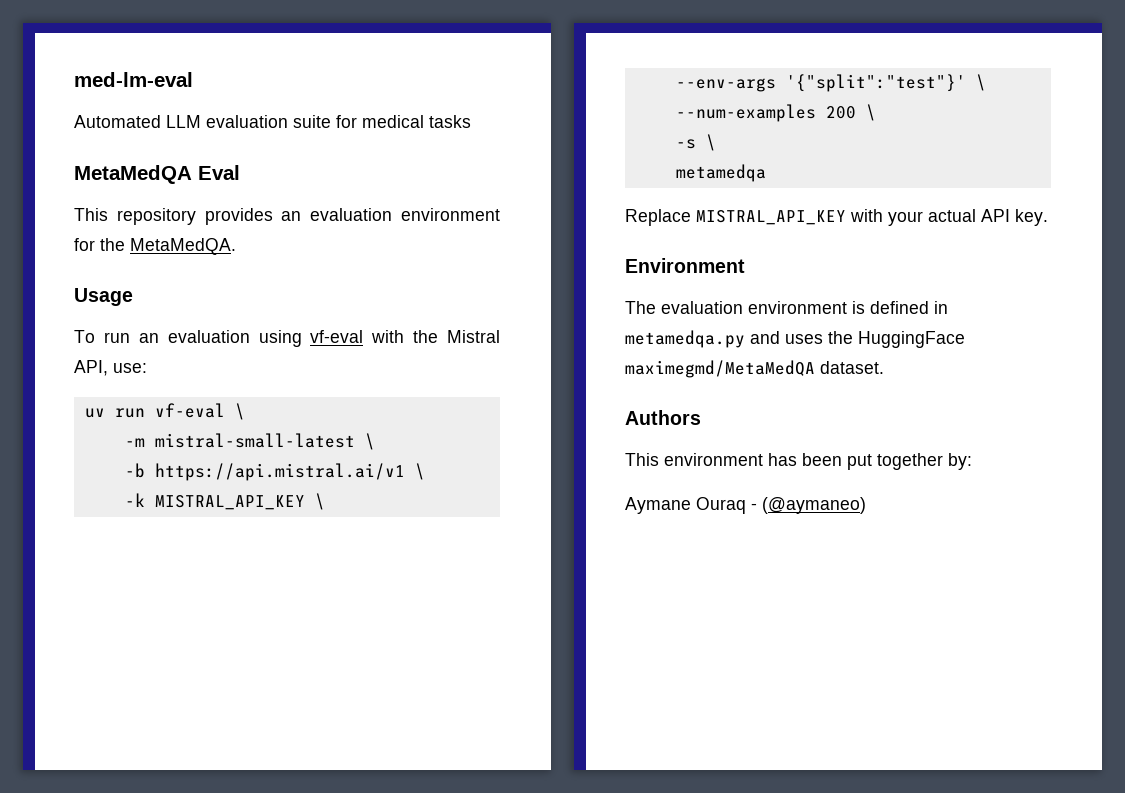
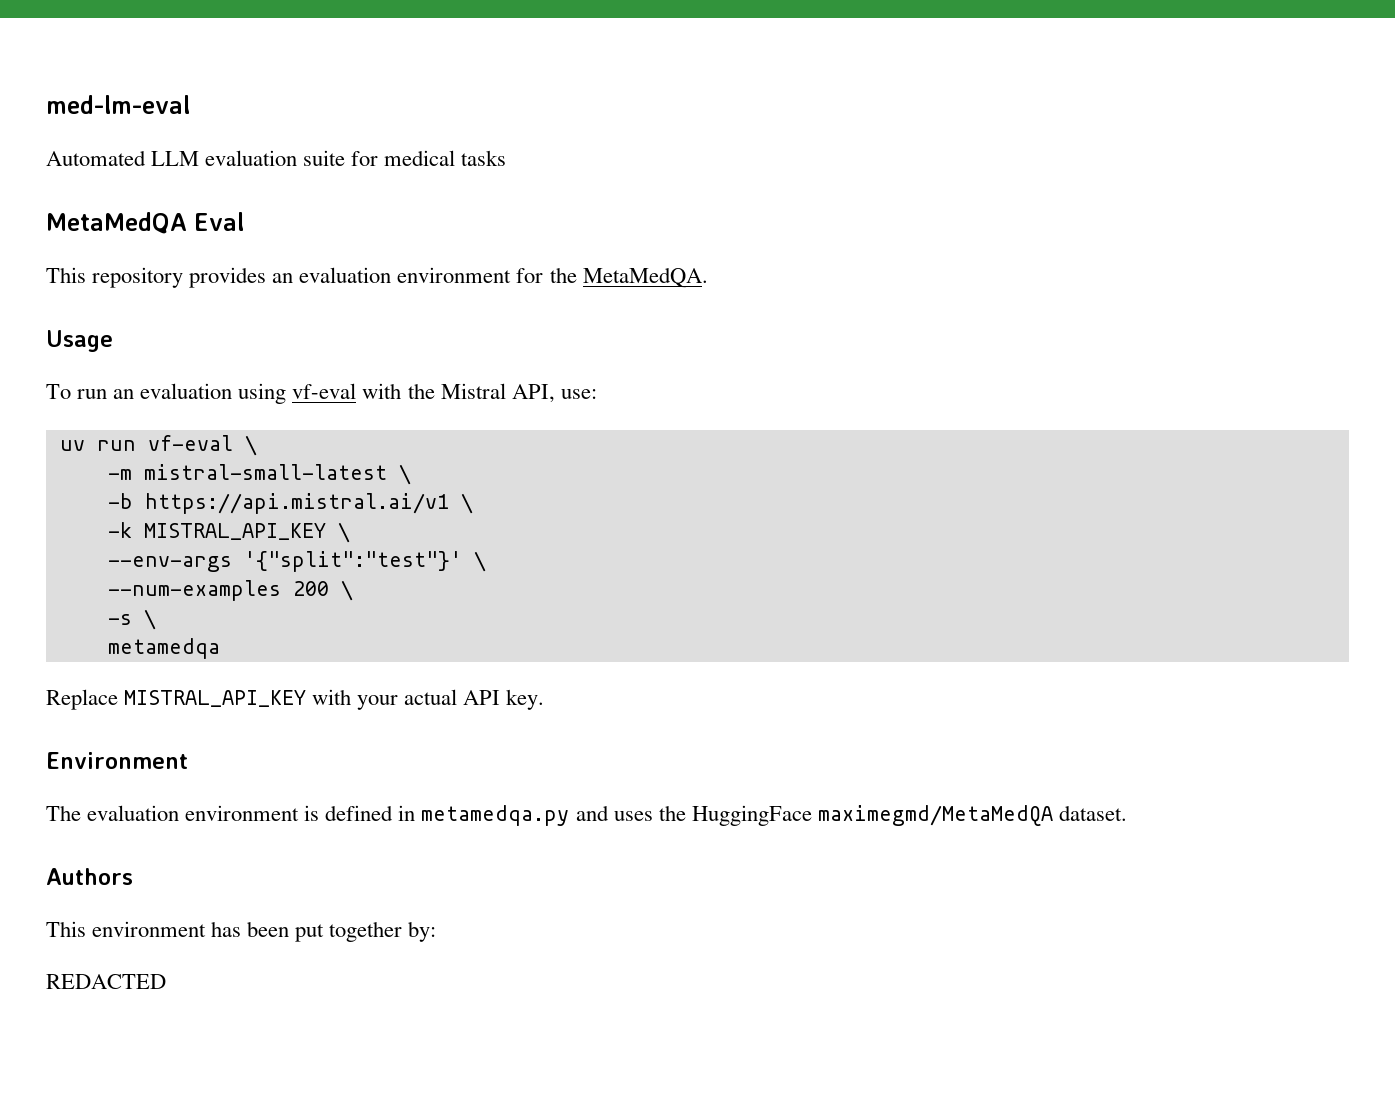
[625,497,866,514] Aymane Ouraq - (@aymaneo) -> [46,974,166,989] REDACTED

